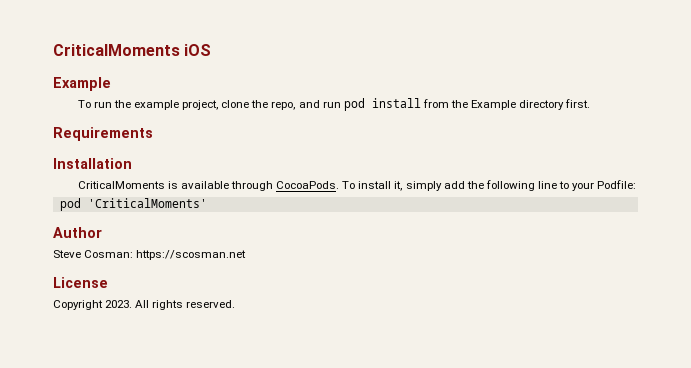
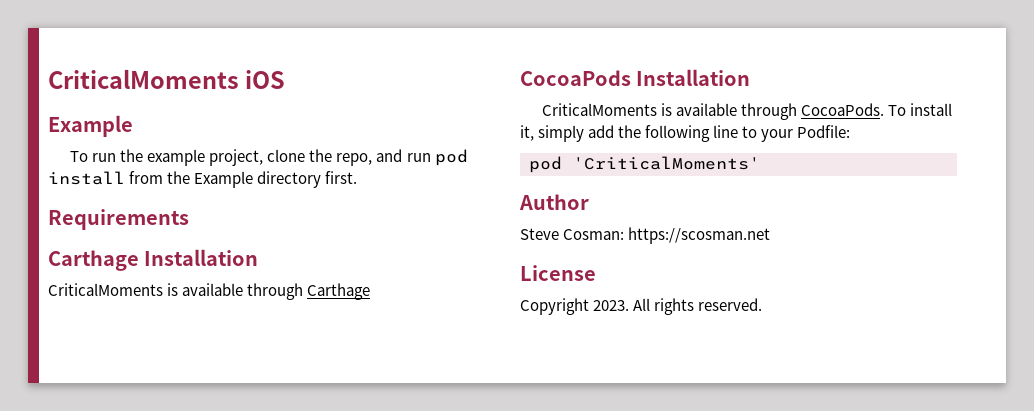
(153, 134) none -> [48,249,259,271] [48,283,371,300] [520,70,631,86] Carthage Installation // CriticalMoments is available through Carthage // CocoaPods

